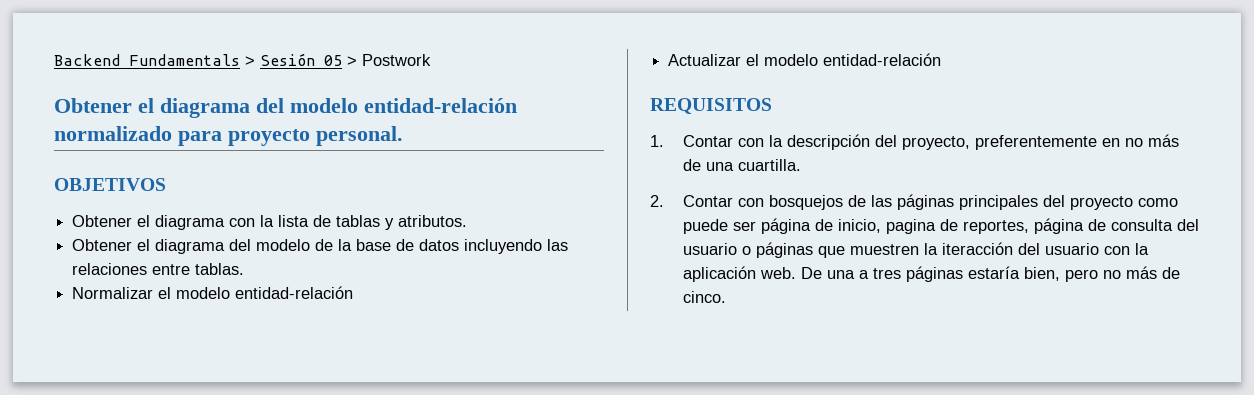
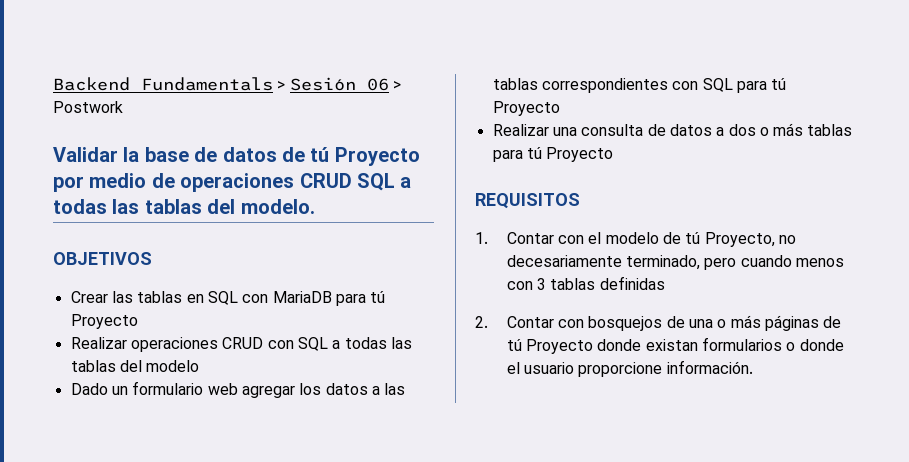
[324,55,342,66] 05 -> [366,78,389,91] 06
[54,98,517,118] [54,126,403,146] [54,178,166,191] [72,215,468,230] [72,239,569,254] [72,263,245,275] [72,286,354,299] [668,53,942,66] [650,98,772,114] [650,134,1179,150] [682,159,801,171] Obtener el diagrama del modelo entidad-relación normalizado para proyecto personal. // OBJETIVOS // Obtener el diagrama con la lista de tablas y atributos. // Obtener el diagrama del modelo de la base de datos incluyendo las relaciones entre tablas. // Normalizar el modelo entidad-relación // Actualizar el modelo entidad-relación // REQUISITOS // 1. Contar con la descripción del proyecto, preferentemente en no más de una cuartilla. -> [53,147,420,166] [53,173,412,192] [53,199,315,214] [53,252,152,265] [70,291,386,306] [70,314,138,329] [70,337,412,352] [70,360,200,372] [70,381,406,398] [492,78,787,93] [492,101,560,116] [492,123,853,136] [492,147,614,162] [475,193,580,209] [475,232,797,247] [506,255,845,270] [506,276,665,290] Validar la base de datos de tú Proyecto por medio de operaciones CRUD SQL a todas las tablas del modelo. // OBJETIVOS // Crear las tablas en SQL con MariaDB para tú Proyecto // Realizar operaciones CRUD con SQL a todas las tablas del modelo // Dado un formulario web agregar los datos a las tablas correspondientes con SQL para tú Proyecto // Realizar una consulta de datos a dos o más tablas para tú Proyecto // REQUISITOS // 1. Contar con el modelo de tú Proyecto, no decesariamente terminado, pero cuando menos con 3 tablas definidas
[870,194,1178,210] [682,218,1199,234] [682,242,1149,258] [682,266,1180,282] [682,291,726,303] las páginas principales del proyecto como puede ser página de inicio, pagina de reportes, página de consulta del usuario o páginas que muestren la iteracción del usuario con la aplicación web. De una a tres páginas estaría bien, pero no más de cinco. -> [689,315,842,331] [506,337,844,354] [506,360,753,377] una o más páginas de tú Proyecto donde existan formularios o donde el usuario proporcione información.

